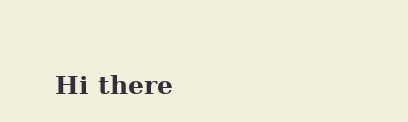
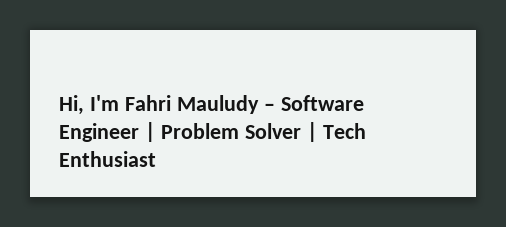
[55,75,173,94] Hi there -> [59,95,364,115] [59,122,366,142] [59,151,156,167] Hi, I'm Fahri Mauludy – Software Engineer | Problem Solver | Tech Enthusiast

